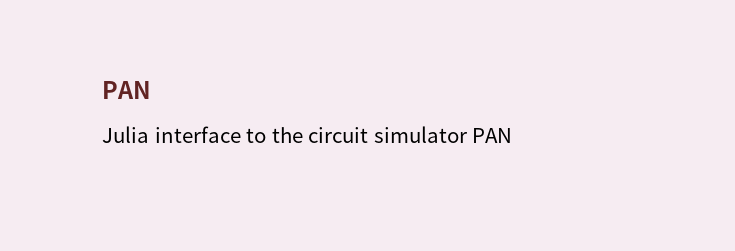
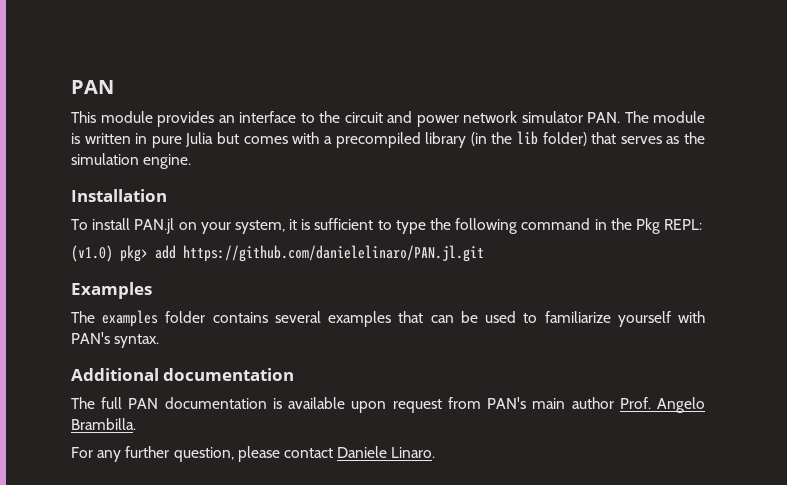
[102,126,513,143] Julia interface to the circuit simulator PAN -> [71,111,705,127] [71,131,705,148] [71,153,192,169] [71,189,167,202] [71,218,703,234] [71,245,484,262] [71,282,152,299] [71,310,705,327] [71,332,160,348] [71,368,295,381] [71,397,706,413] [71,418,136,430] [71,446,436,462] This module provides an interface to the circuit and power network simulator PAN. The module is written in pure Julia but comes with a precompiled library (in the lib folder) that serves as the simulation engine. // Installation // To install PAN.jl on your system, it is sufficient to type the following command in the Pkg REPL: // (v1.0) pkg> add https://github.com/danielelinaro/PAN.jl.git // Examples // The examples folder contains several examples that can be used to familiarize yourself with PAN's syntax. // Additional documentation // The full PAN documentation is available upon request from PAN's main author Prof. Angelo Brambilla. // For any further question, please contact Daniele Linaro.

